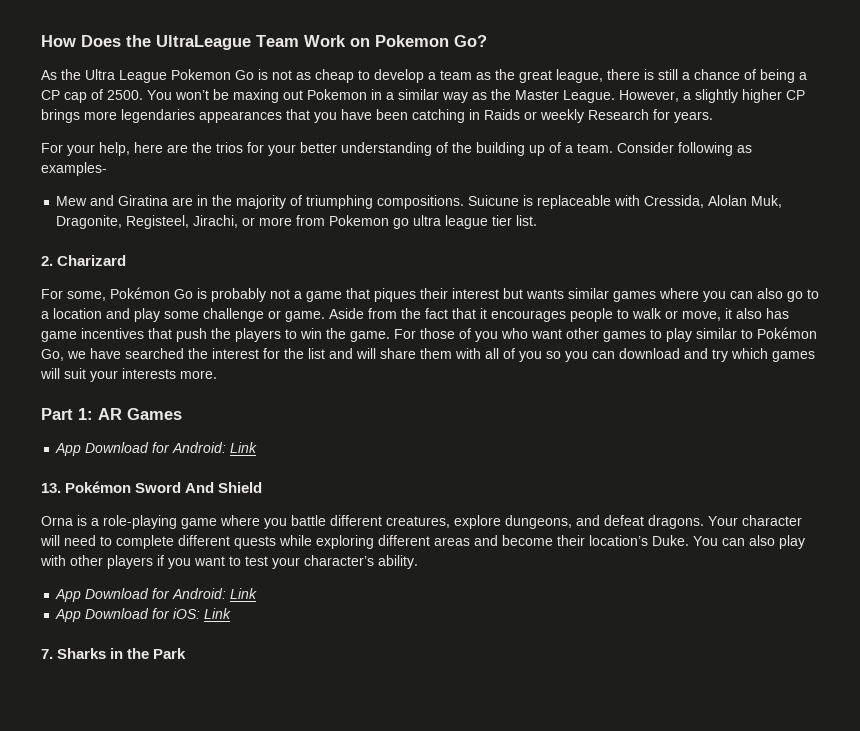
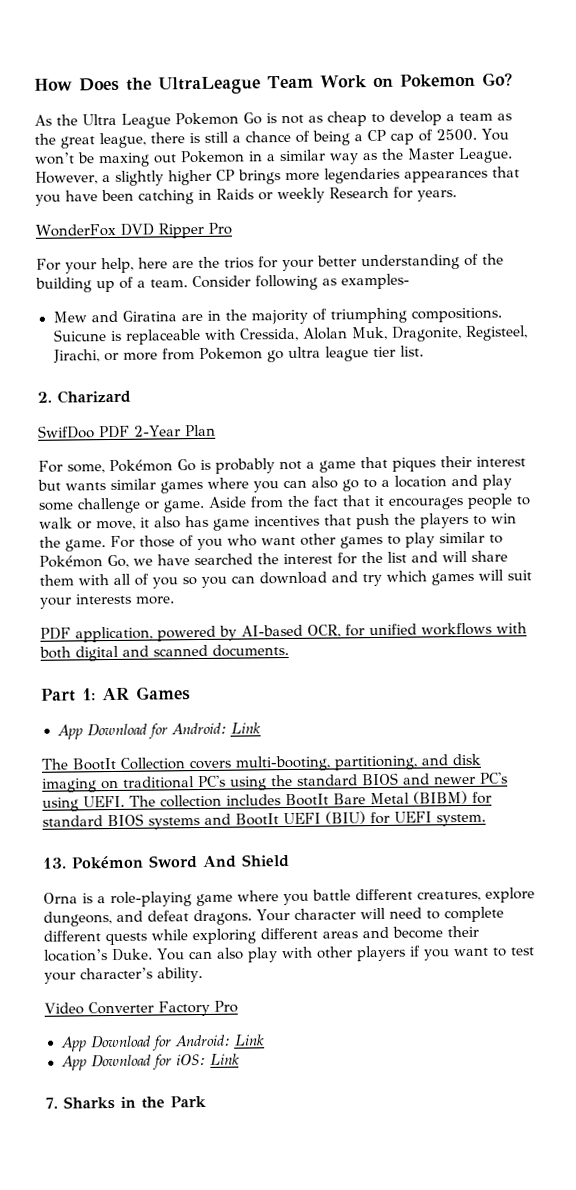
(713, 117) none -> [35,222,232,239] // WonderFox DVD Ripper Pro
(127, 260) none -> [38,424,216,439] // SwifDoo PDF 2-Year Plan
(217, 374) none -> [40,622,527,643] [39,643,289,662] // PDF application, powered by AI-based OCR, for unified workflows with both digital and scanned documents.
(258, 447) none -> [41,753,481,772] [42,772,508,793] [42,790,492,812] [42,811,486,830] // The BootIt Collection covers multi-booting, partitioning, and disk imaging on traditional PC's using the standard BIOS and newer PC's using UEFI. The collection includes BootIt Bare Metal (BIBM) for standard BIOS systems and BootIt UEFI (BIU) for UEFI system.
(418, 562) none -> [44,1000,238,1017] // Video Converter Factory Pro

